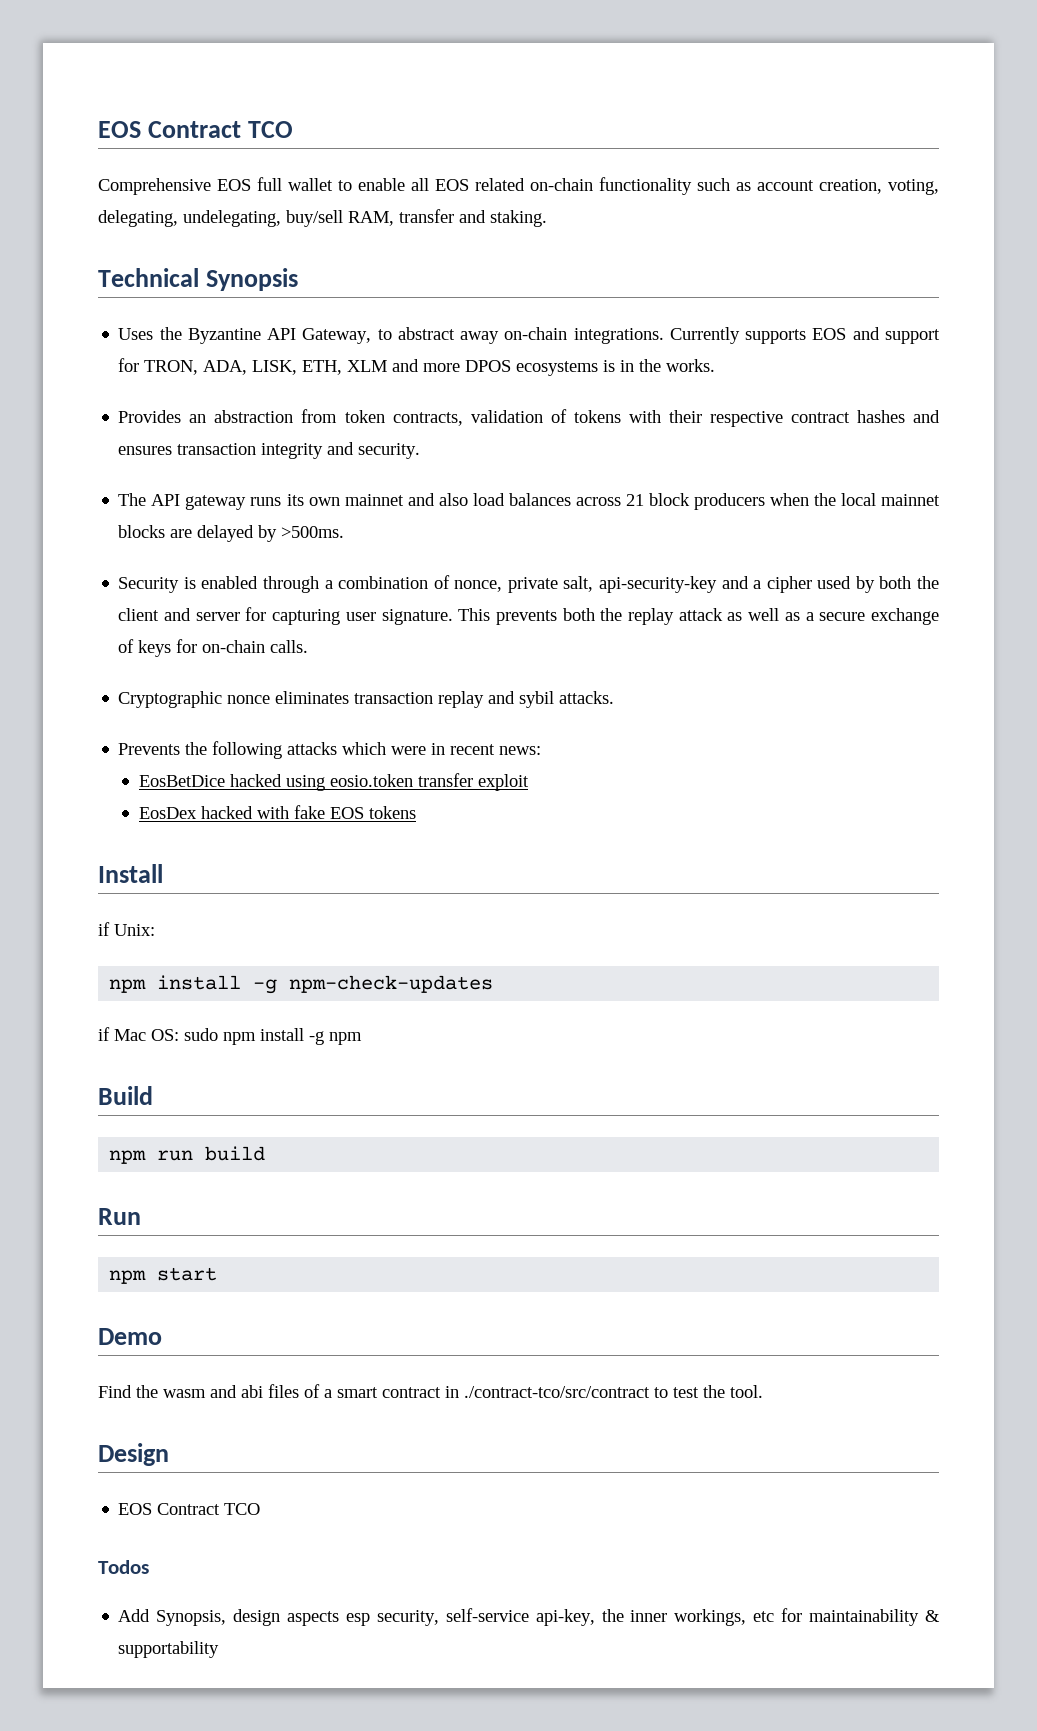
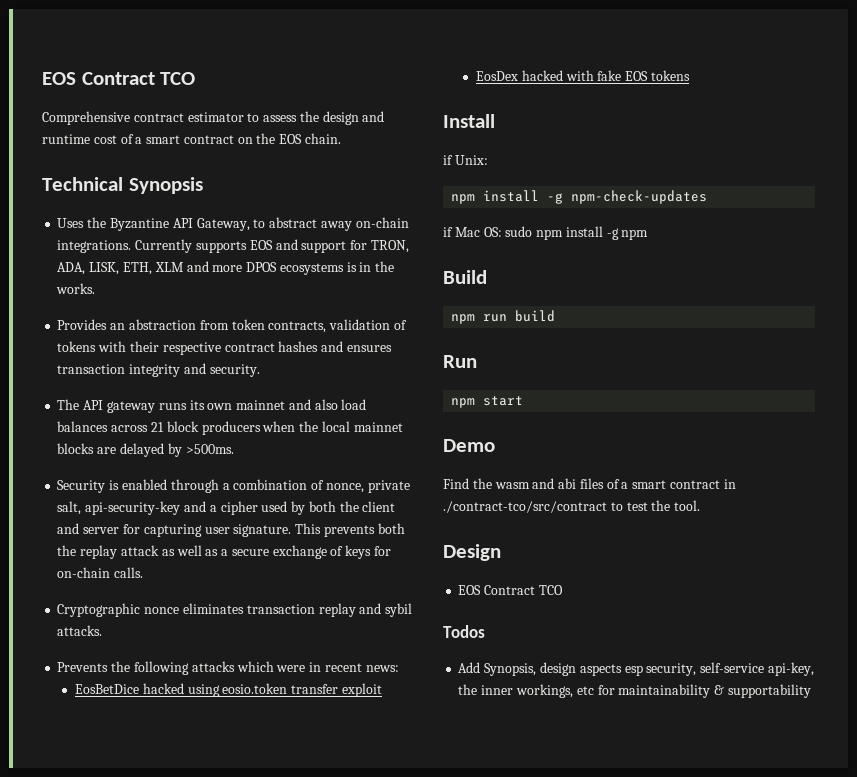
[217,177,939,195] [98,209,547,227] EOS full wallet to enable all EOS related on-chain functionality such as account creation, voting, delegating, undelegating, buy/sell RAM, transfer and staking. -> [133,111,385,125] [42,133,342,144] contract estimator to assess the design and runtime cost of a smart contract on the EOS chain.

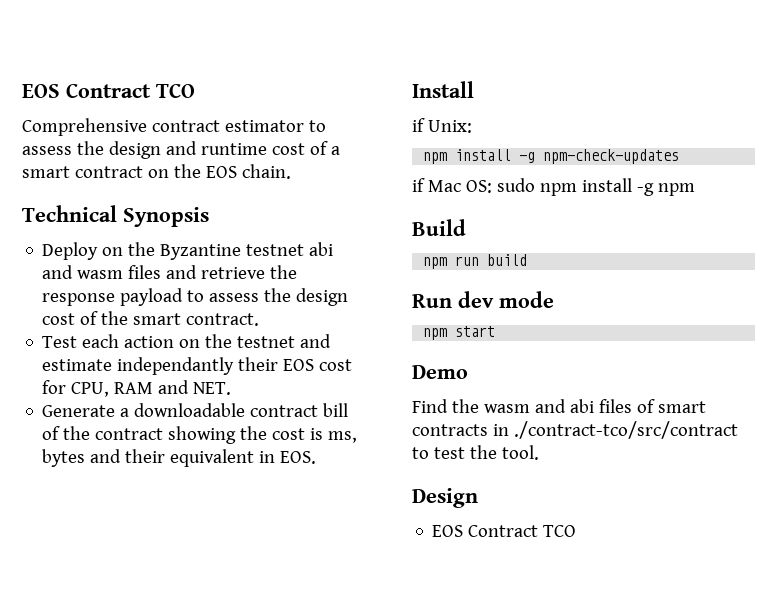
[57,217,409,231] [57,239,409,253] [57,261,395,275] [56,283,96,294] [57,319,407,333] [57,341,392,355] [57,363,260,377] [57,399,367,413] [57,421,403,435] [57,443,234,457] [57,479,410,493] [57,501,396,515] [57,523,405,537] [57,545,391,559] [57,567,144,578] [57,603,413,617] [57,625,103,636] [57,661,399,675] [75,683,382,697] [476,70,690,81] Uses the Byzantine API Gateway, to abstract away on-chain integrations. Currently supports EOS and support for TRON, ADA, LISK, ETH, XLM and more DPOS ecosystems is in the works. // Provides an abstraction from token contracts, validation of tokens with their respective contract hashes and ensures transaction integrity and security. // The API gateway runs its own mainnet and also load balances across 21 block producers when the local mainnet blocks are delayed by >500ms. // Security is enabled through a combination of nonce, private salt, api-security-key and a cipher used by both the client and server for capturing user signature. This prevents both the replay attack as well as a secure exchange of keys for on-chain calls. // Cryptographic nonce eliminates transaction replay and sybil attacks. // Prevents the following attacks which were in recent news: // EosBetDice hacked using eosio.token transfer exploit // EosDex hacked with fake EOS tokens -> [42,242,334,260] [42,265,298,279] [42,288,349,306] [42,311,260,326] [42,334,332,348] [42,357,353,375] [42,380,232,397] [42,403,349,417] [42,426,358,444] [42,449,317,467] Deploy on the Byzantine testnet abi and wasm files and retrieve the response payload to assess the design cost of the smart contract. // Test each action on the testnet and estimate independantly their EOS cost for CPU, RAM and NET. // Generate a downloadable contract bill of the contract showing the cost is ms, bytes and their equivalent in EOS.
(477, 361) none -> [458,291,554,308] dev mode
[621,480,721,489] a smart contract -> [657,401,706,413] [412,424,488,436] smart contracts
[443,625,485,638] [458,662,814,676] [458,684,811,698] // Todos // Add Synopsis, design aspects esp security, self-service api-key, the inner workings, etc for maintainability & supportability -> (577, 531) none

